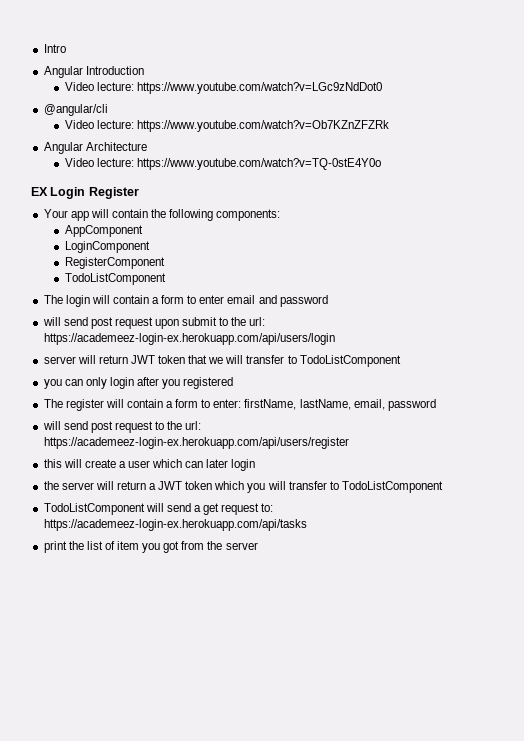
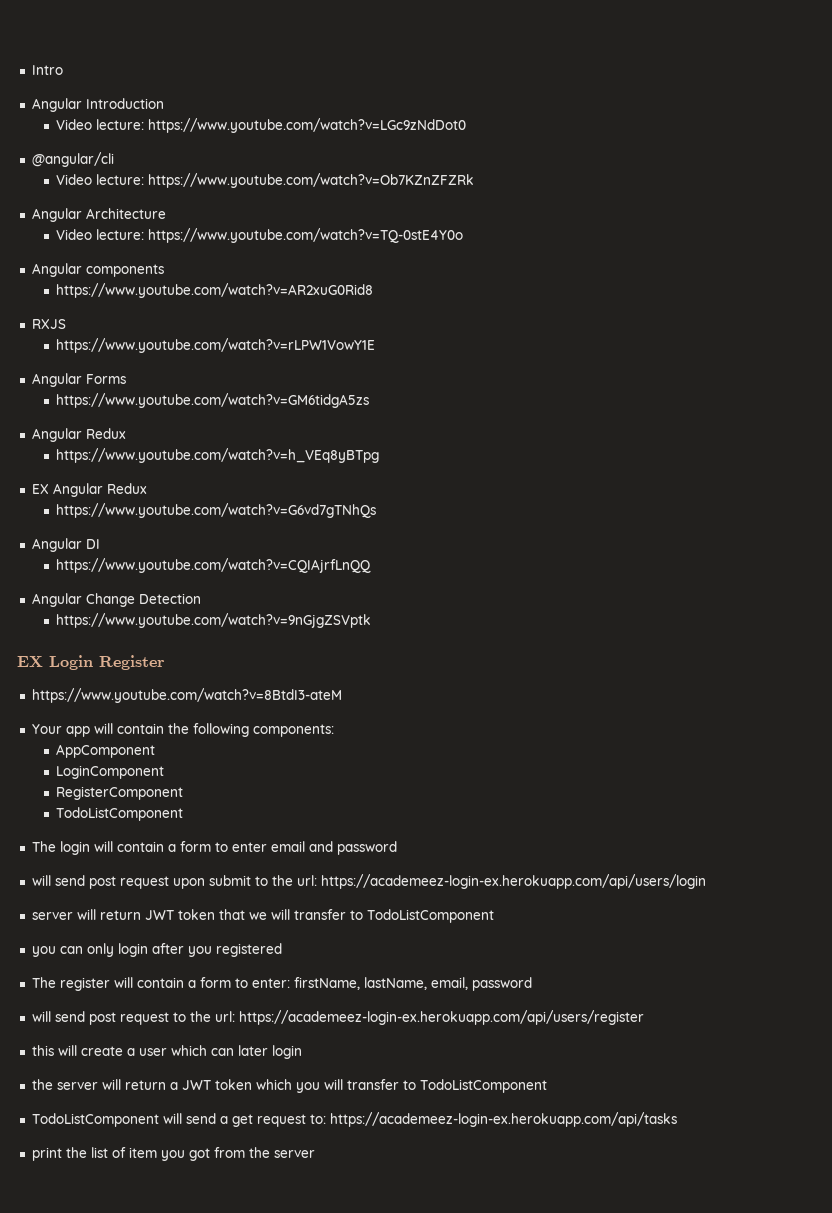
(381, 164) none -> [31,263,164,277] [56,283,374,298] [31,319,66,329] [56,338,376,353] [31,373,126,387] [56,393,370,408] [31,428,126,442] [56,448,380,463] [31,483,147,497] [56,503,377,518] [31,538,100,552] [56,558,372,573] [31,593,201,607] [56,613,372,628] // Angular components // https://www.youtube.com/watch?v=AR2xuG0Rid8 // RXJS // https://www.youtube.com/watch?v=rLPW1VowY1E // Angular Forms // https://www.youtube.com/watch?v=GM6tidgA5zs // Angular Redux // https://www.youtube.com/watch?v=h_VEq8yBTpg // EX Angular Redux // https://www.youtube.com/watch?v=G6vd7gTNhQs // Angular DI // https://www.youtube.com/watch?v=CQIAjrfLnQQ // Angular Change Detection // https://www.youtube.com/watch?v=9nGjgZSVptk
(139, 193) none -> [31,688,342,703] // https://www.youtube.com/watch?v=8BtdI3-ateM

